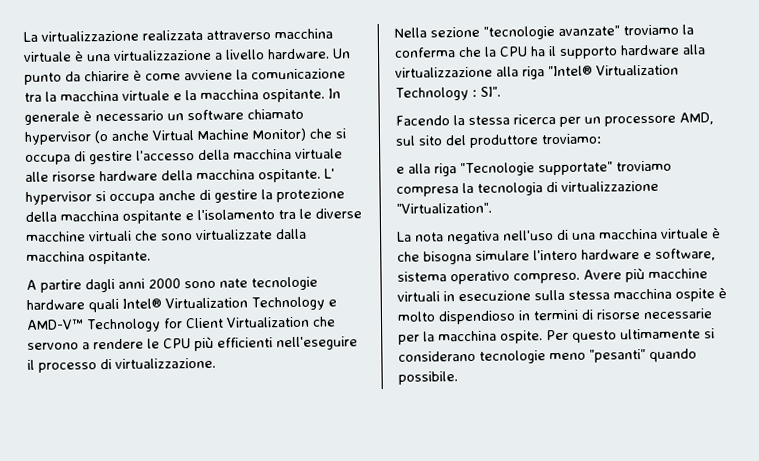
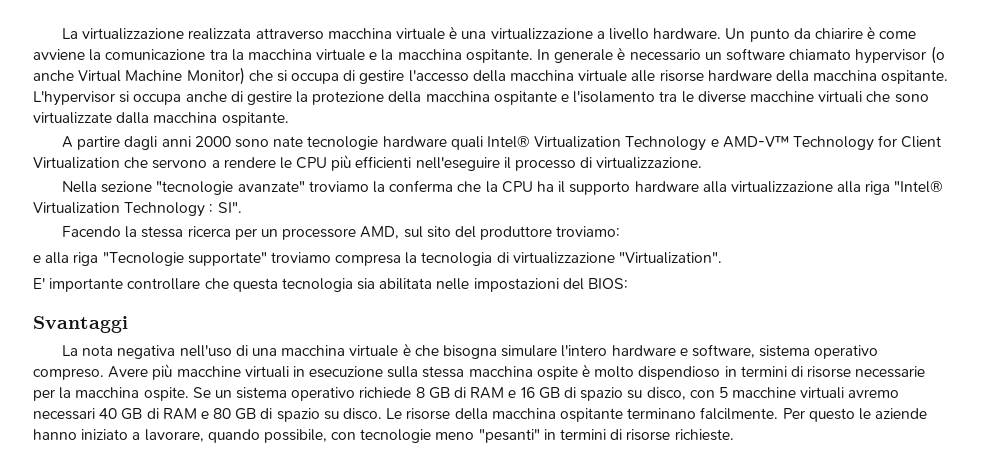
[324,168,335,179] [25,191,92,205] L' hypervisor -> [33,91,115,106] L'hypervisor
(492, 208) none -> [33,278,629,292] [33,316,128,333] // E' importante controllare che questa tecnologia sia abilitata nelle impostazioni del BIOS: // Svantaggi
[546,328,715,343] [398,348,697,364] [398,371,458,385] Per questo ultimamente si considerano tecnologie meno "pesanti" quando possibile. -> [192,387,900,401] [33,407,928,422] [33,429,734,443] Se un sistema operativo richiede 8 GB di RAM e 16 GB di spazio su disco, con 5 macchine virtuali avremo necessari 40 GB di RAM e 80 GB di spazio su disco. Le risorse della macchina ospitante terminano falcilmente. Per questo le aziende hanno iniziato a lavorare, quando possibile, con tecnologie meno "pesanti" in termini di risorse richieste.

